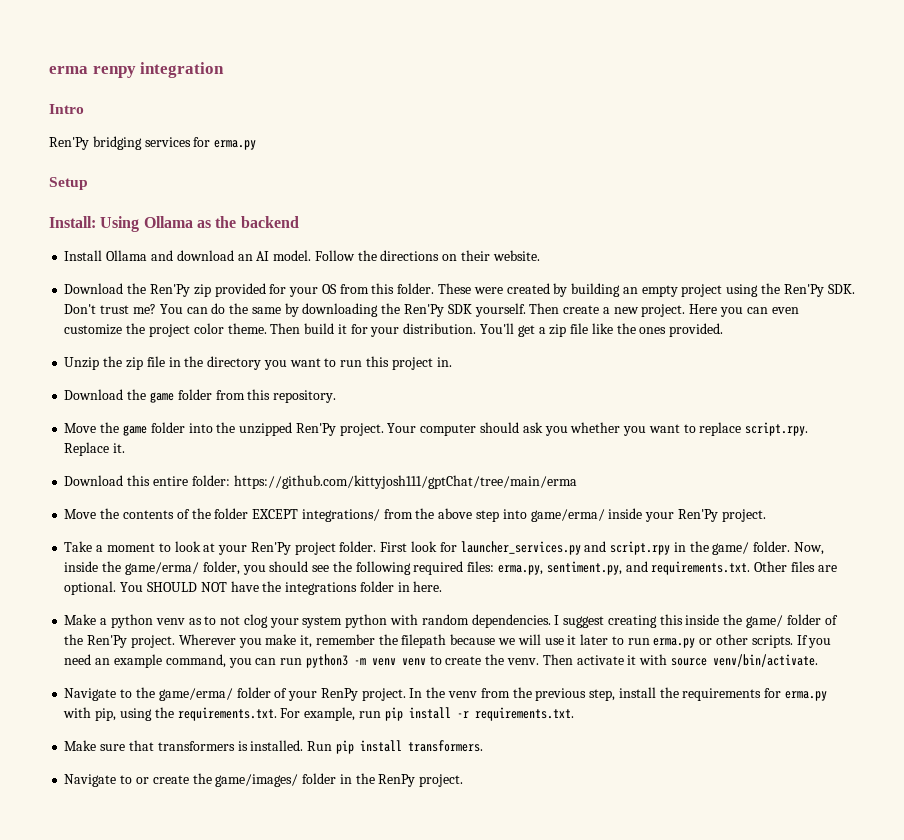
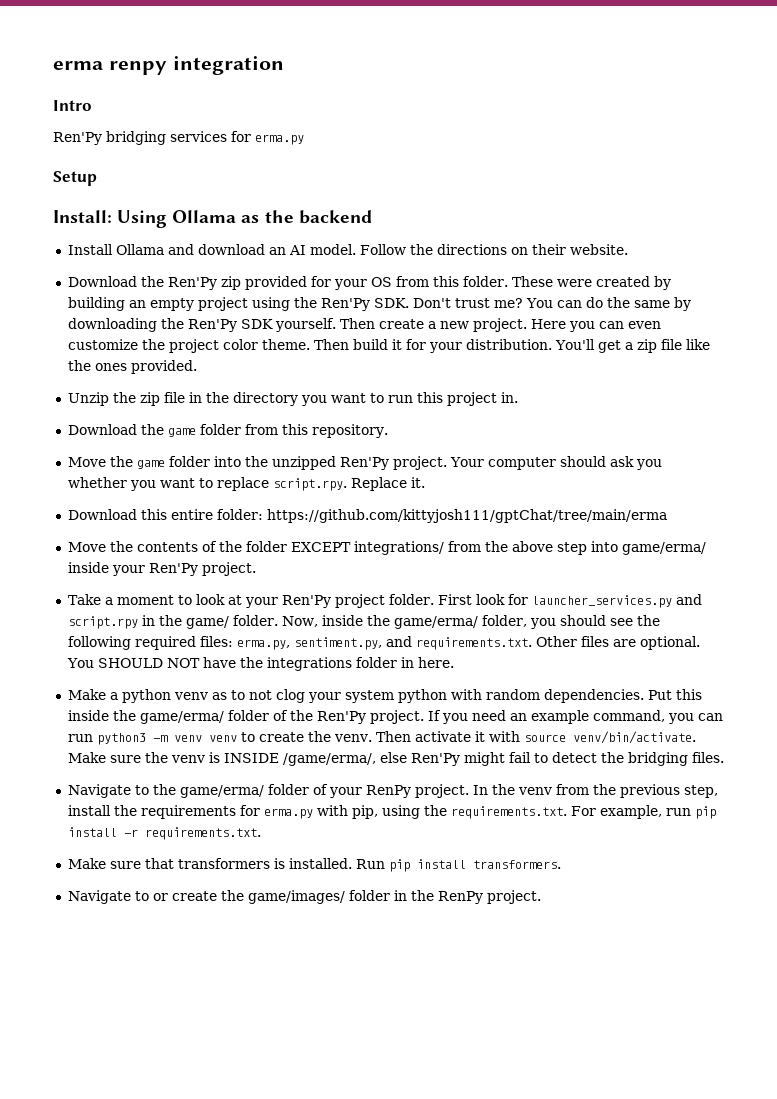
[554,615,657,628] I suggest creating -> [647,690,672,700] Put
[745,615,783,628] game/ -> [139,711,224,724] game/erma/
[178,634,793,648] Wherever you make it, remember the filepath because we will use it later to run erma.py or other scripts. -> (424, 717) none
(818, 660) none -> [67,752,724,766] Make sure the venv is INSIDE /game/erma/, else Ren'Py might fail to detect the bridging files.

